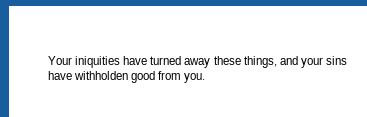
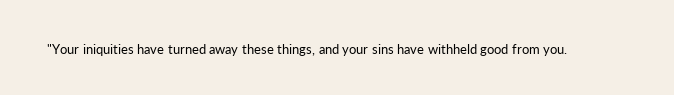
[48,56,72,65] Your -> [47,44,80,54] "Your
[74,71,129,80] withholden -> [427,44,477,54] withheld

